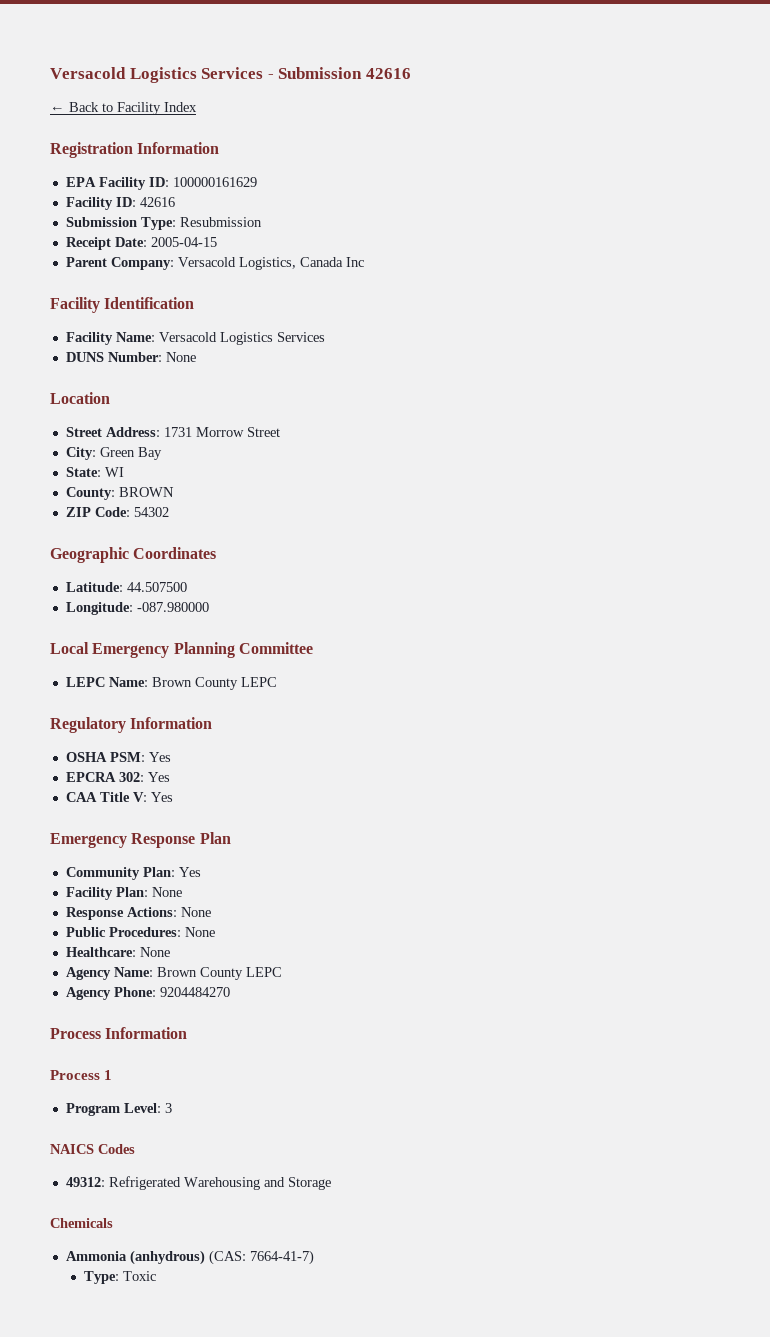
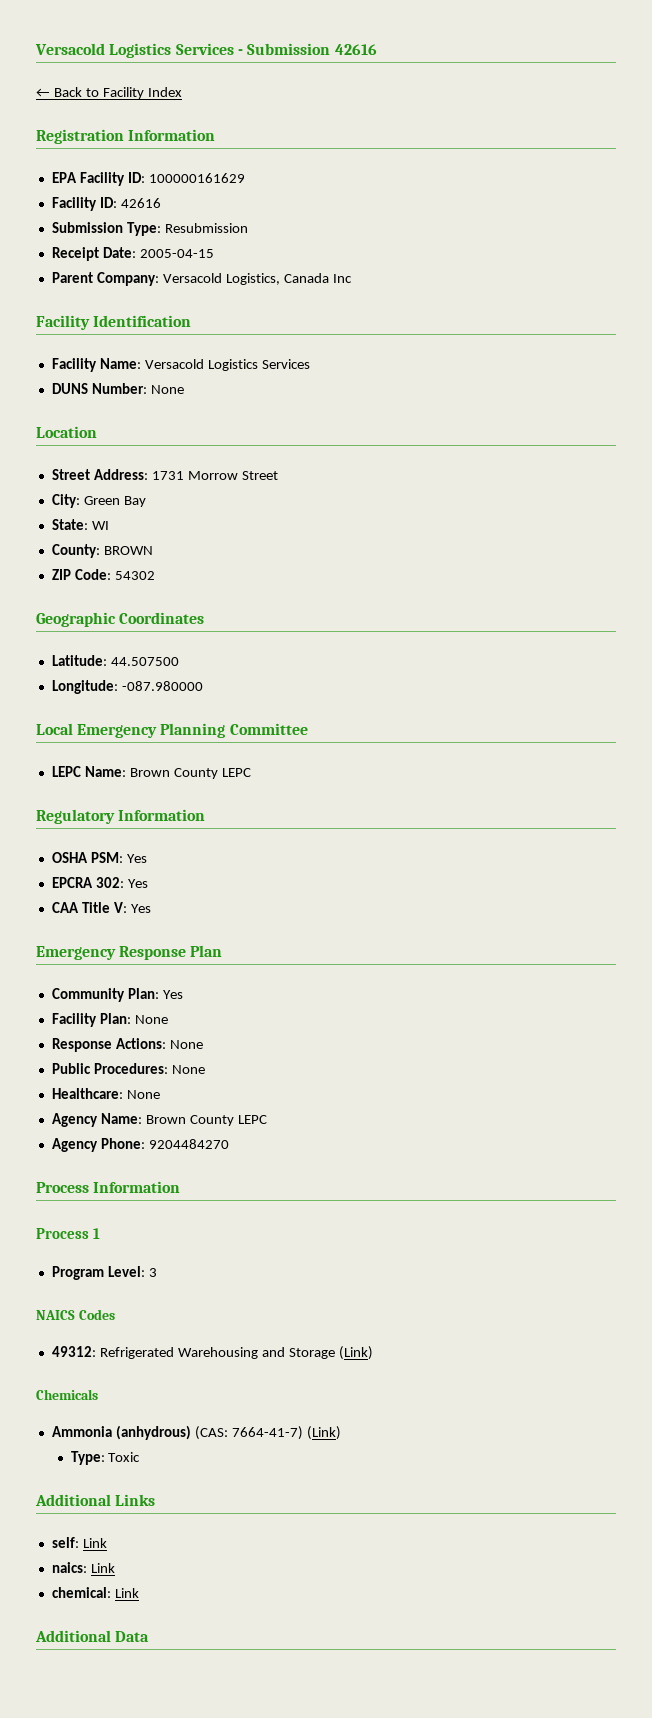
(331, 1183) none -> [338,1346,373,1360] (Link)
(314, 1257) none -> [306,1426,341,1440] (Link)
(157, 1276) none -> [35,1494,156,1506] [51,1537,107,1548] [51,1562,115,1573] [51,1587,139,1598] [35,1630,150,1642] // Additional Links // self: Link // naics: Link // chemical: Link // Additional Data

